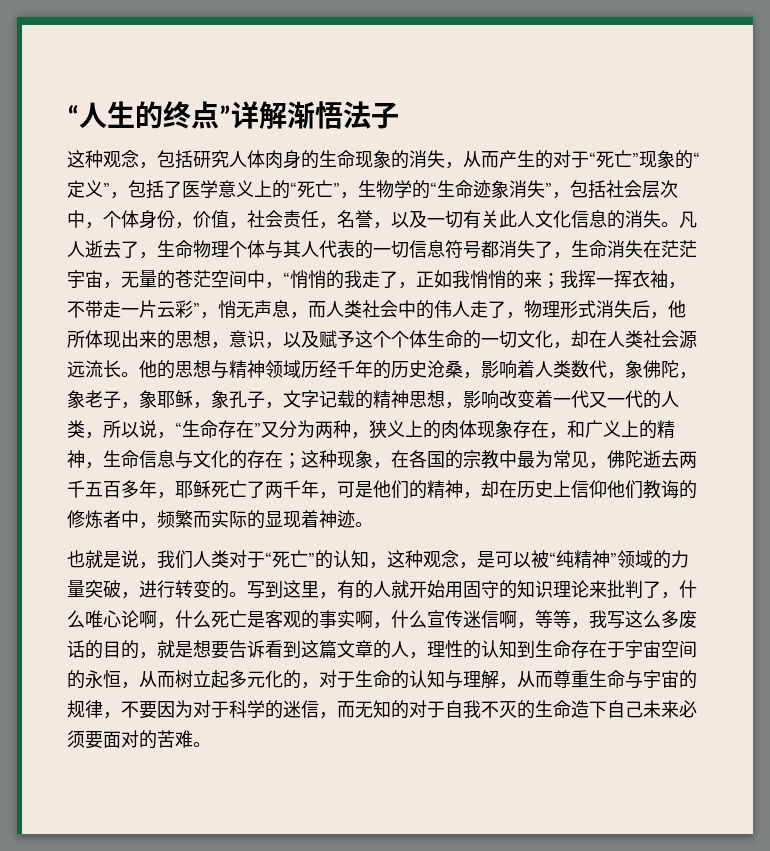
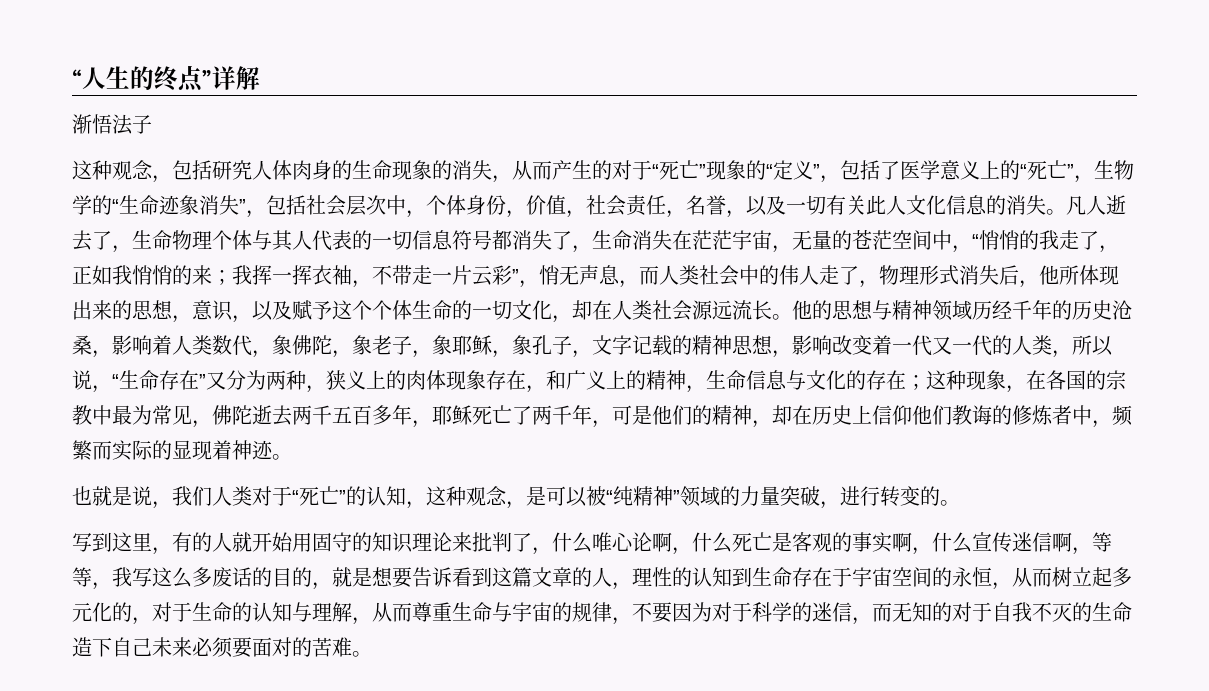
(287, 115) none -> (260, 78) //
(247, 594) none -> (960, 503) //

